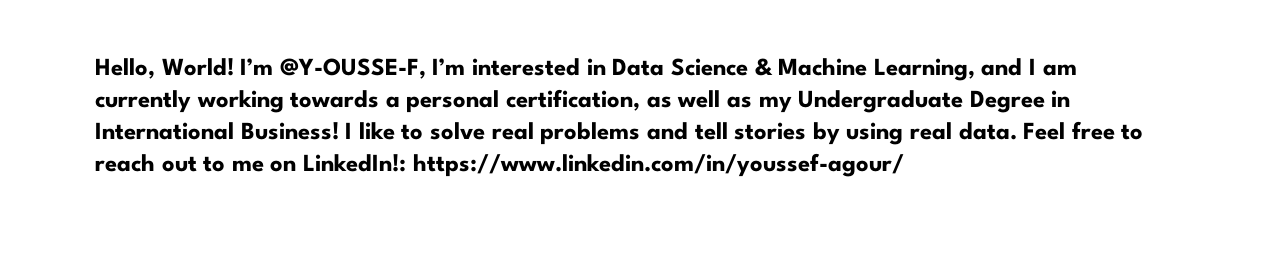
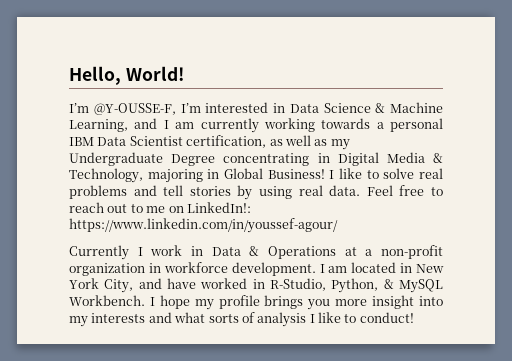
(234, 67) none -> (184, 73) //
(500, 101) none -> [69,136,183,146] IBM Data Scientist
[1051,90,1071,107] [95,122,234,140] in International -> [223,152,444,166] [69,168,263,183] concentrating in Digital Media & Technology, majoring in Global
(904, 165) none -> [69,245,444,260] [69,262,444,276] [69,278,443,293] [69,295,444,310] [69,312,414,327] // Currently I work in Data & Operations at a non-profit organization in workforce development. I am located in New York City, and have worked in R-Studio, Python, & MySQL Workbench. I hope my profile brings you more insight into my interests and what sorts of analysis I like to conduct!

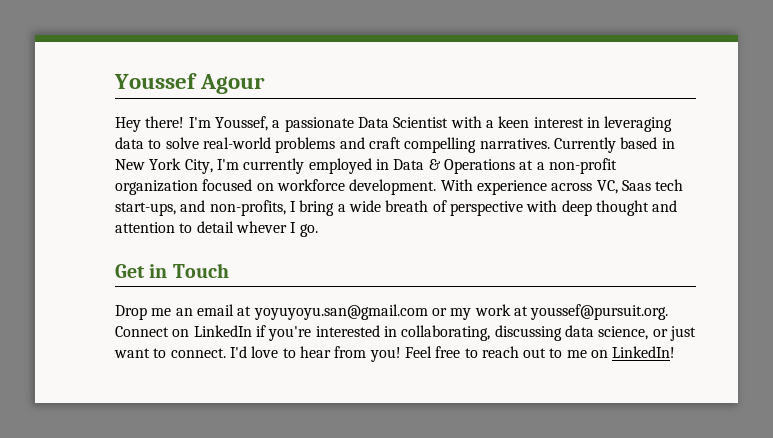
[69,66,184,85] [69,102,443,115] [69,118,443,133] [69,135,350,150] [69,152,444,166] [69,168,444,183] [69,185,361,200] Hello, World! // I’m @Y-OUSSE-F, I’m interested in Data Science & Machine Learning, and I am currently working towards a personal IBM Data Scientist certification, as well as my Undergraduate Degree concentrating in Digital Media & Technology, majoring in Global Business! I like to solve real problems and tell stories by using real data. -> [114,73,266,94] [115,116,673,132] [115,137,675,153] [115,158,617,174] [115,179,684,195] [115,200,678,216] [115,221,318,237] [115,263,229,278] [115,304,669,320] [115,325,696,341] [114,346,401,362] Youssef Agour // Hey there! I'm Youssef, a passionate Data Scientist with a keen interest in leveraging data to solve real-world problems and craft compelling narratives. Currently based in New York City, I'm currently employed in Data & Operations at a non-profit organization focused on workforce development. With experience across VC, Saas tech start-ups, and non-profits, I bring a wide breath of perspective with deep thought and attention to detail whever I go. // Get in Touch // Drop me an email at yoyuyoyu.san@gmail.com or my work at youssef@pursuit.org. Connect on LinkedIn if you're interested in collaborating, discussing data science, or just want to connect. I'd love to hear from you!
[186,202,251,213] [69,218,338,233] [69,245,444,260] [69,262,444,276] [69,278,443,293] [69,295,444,310] [69,312,414,327] LinkedIn!: https://www.linkedin.com/in/youssef-agour/ // Currently I work in Data & Operations at a non-profit organization in workforce development. I am located in New York City, and have worked in R-Studio, Python, & MySQL Workbench. I hope my profile brings you more insight into my interests and what sorts of analysis I like to conduct! -> [612,346,676,358] LinkedIn!

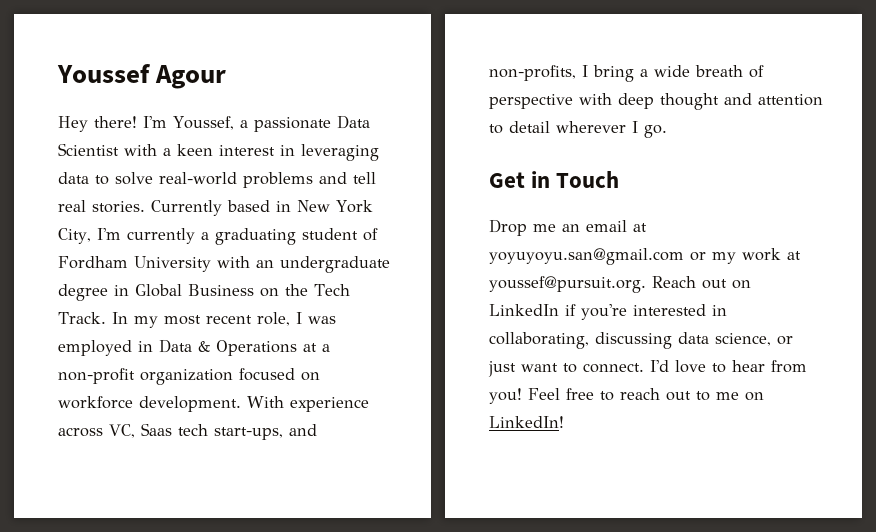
[368,137,550,153] craft compelling narratives. -> [353,172,376,184] [58,200,145,213] tell real stories.
(305, 166) none -> [200,228,378,245] [58,256,390,273] [58,284,350,301] [58,312,336,328] a graduating student of Fordham University with an undergraduate degree in Global Business on the Tech Track. In my most recent role, I was
[235,221,287,233] whever -> [556,121,626,133] wherever
[115,326,169,337] Connect -> [652,276,727,289] Reach out

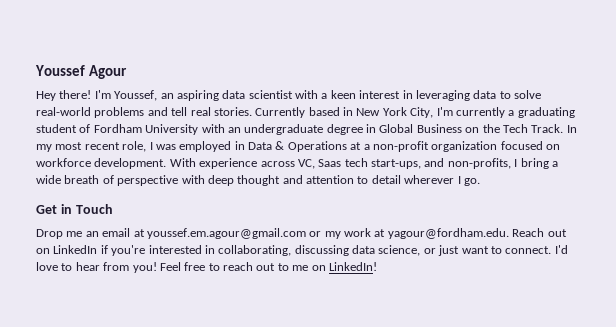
[239,115,370,132] [58,143,119,156] a passionate Data Scientist -> [160,90,293,101] an aspiring data scientist
[489,248,684,265] yoyuyoyu.san@gmail.com -> [146,228,306,239] youssef.em.agour@gmail.com
[489,276,646,293] youssef@pursuit.org. -> [387,228,509,239] yagour@fordham.edu.

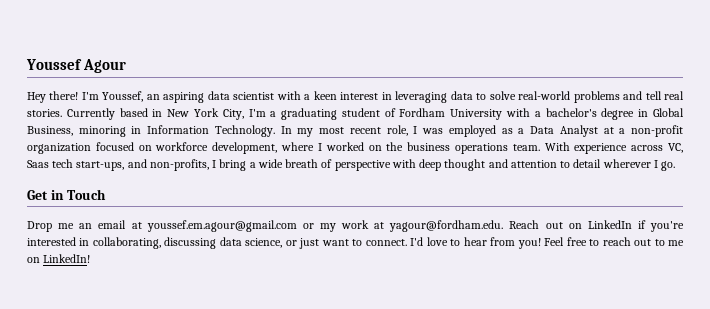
[455,107,505,118] currently -> (266, 113) none
[227,124,324,135] an undergraduate -> [534,108,597,117] a bachelor's
[416,124,564,133] Business on the Tech Track. -> [27,125,275,137] Business, minoring in Information Technology.
[234,141,347,152] in Data & Operations -> [501,125,598,137] as a Data Analyst
[94,158,167,169] development. -> [212,142,540,154] development, where I worked on the business operations team.

